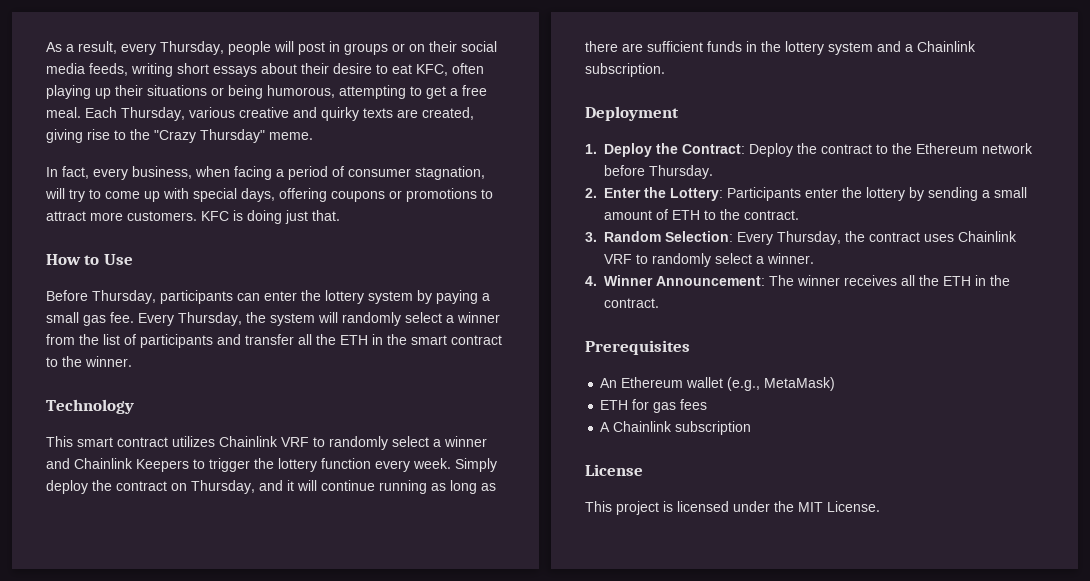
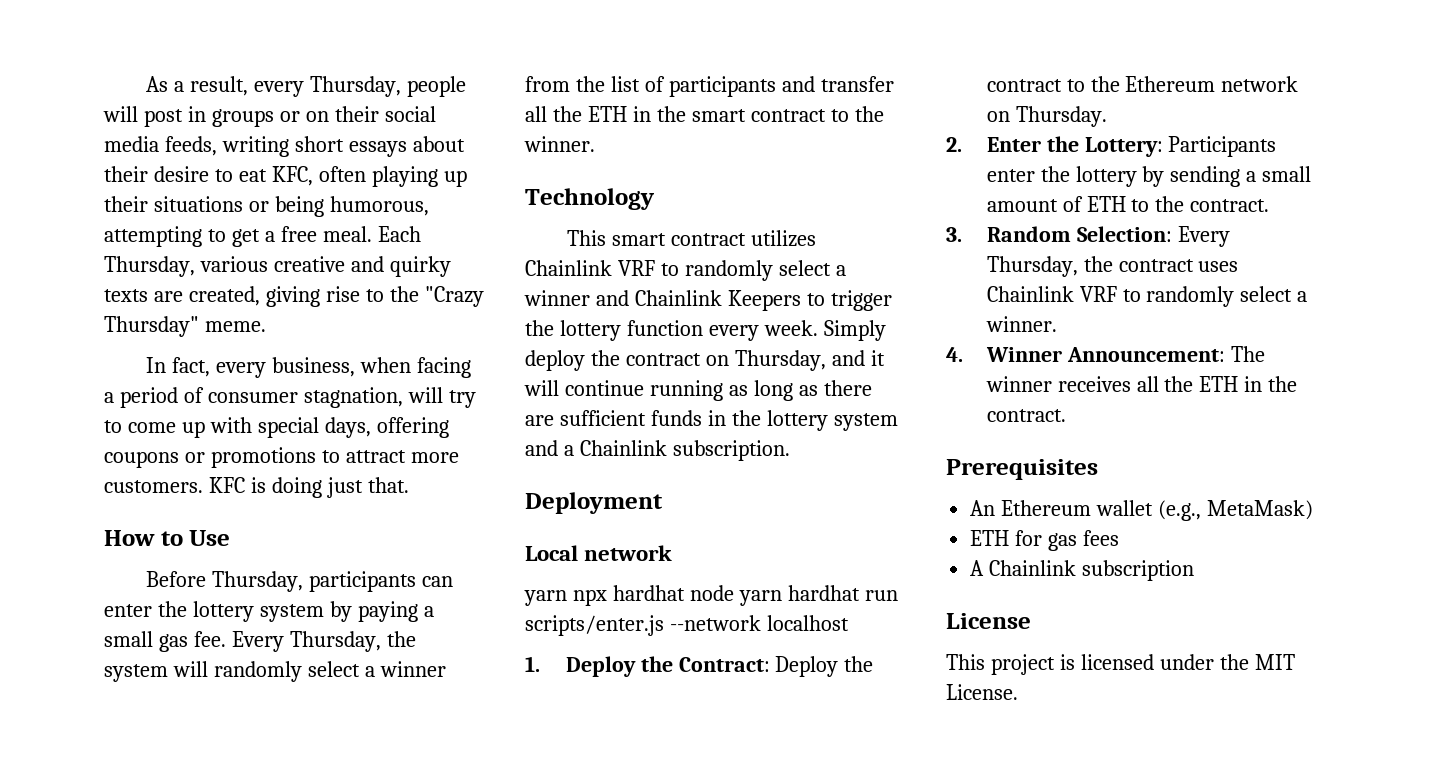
(679, 113) none -> [525,545,673,561] [524,585,898,606] [525,615,849,636] // Local network // yarn npx hardhat node yarn hardhat run scripts/enter.js --network localhost
[604,165,646,176] before -> [986,111,1010,122] on

